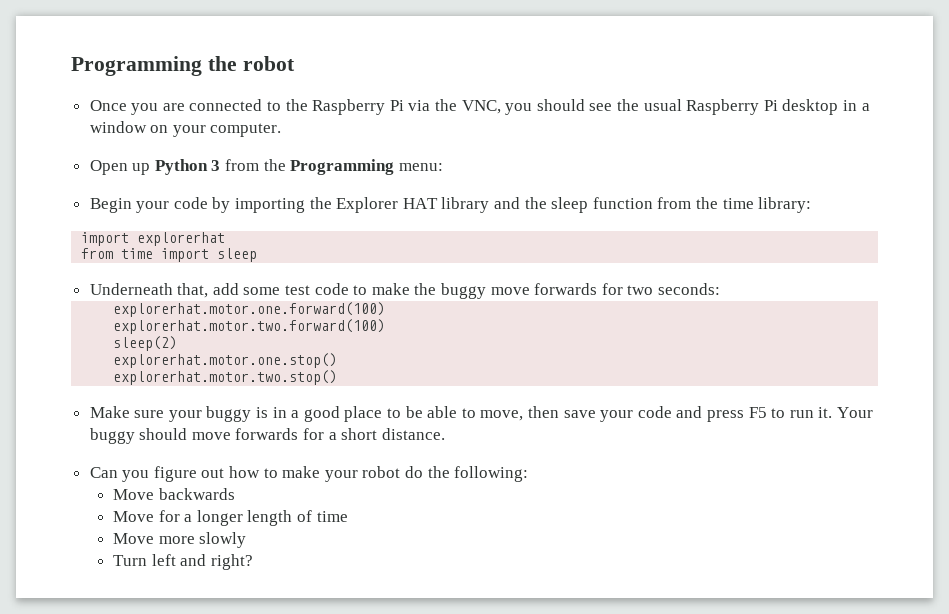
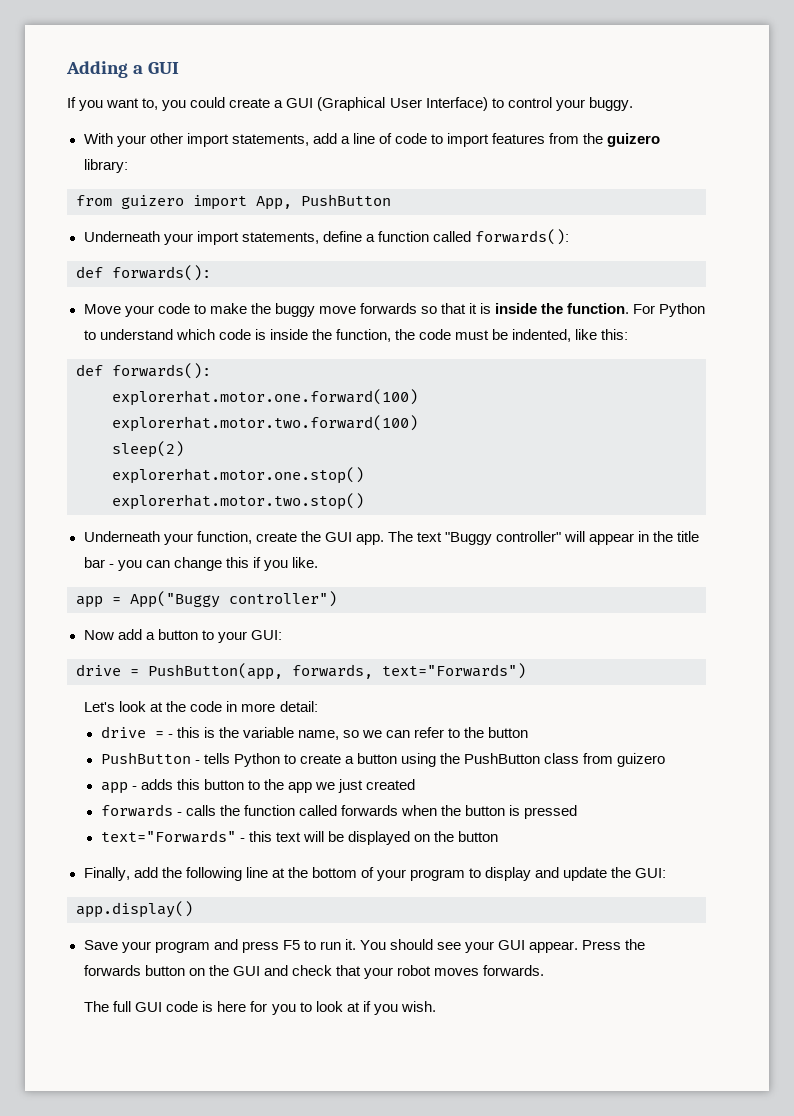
[71,56,295,76] [89,99,870,115] [89,121,282,137] [89,159,443,175] [89,197,812,213] [81,232,226,246] [81,248,258,262] [89,283,311,298] Programming the robot // Once you are connected to the Raspberry Pi via the VNC, you should see the usual Raspberry Pi desktop in a window on your computer. // Open up Python 3 from the Programming menu: // Begin your code by importing the Explorer HAT library and the sleep function from the time library: // import explorerhat // from time import sleep // Underneath that, add some test -> [66,61,180,78] [67,97,633,111] [83,133,661,147] [83,159,128,173] [76,194,391,210] [83,229,569,245] [76,265,211,281] [83,304,154,317] Adding a GUI // If you want to, you could create a GUI (Graphical User Interface) to control your buggy. // With your other import statements, add a line of code to import features from the guizero library: // from guizero import App, PushButton // Underneath your import statements, define a function called forwards(): // def forwards(): // Move your
[601,283,720,295] for two seconds: -> [420,303,706,317] [83,329,629,342] [76,363,211,379] so that it is inside the function. For Python to understand which code is inside the function, the code must be indented, like this: // def forwards():
[89,406,672,422] Make sure your buggy is in a good place to be able to move, then save your code -> [83,531,700,545] [83,557,318,571] [76,591,337,608] [83,629,282,643] [76,663,526,680] [84,701,318,712] [100,726,529,740] [100,752,666,767] [100,779,416,794] [100,804,578,819] [100,830,499,845] [83,867,667,881] [76,901,193,918] [83,940,210,953] Underneath your function, create the GUI app. The text "Buggy controller" will appear in the title bar - you can change this if you like. // app = App("Buggy controller") // Now add a button to your GUI: // drive = PushButton(app, forwards, text="Forwards") // Let's look at the code in more detail: // drive = - this is the variable name, so we can refer to the button // PushButton - tells Python to create a button using the PushButton class from guizero // app - adds this button to the app we just created // forwards - calls the function called forwards when the button is pressed // text="Forwards" - this text will be displayed on the button // Finally, add the following line at the bottom of your program to display and update the GUI: // app.display() // Save your program
[836,407,873,418] [89,428,445,444] [89,466,529,482] [113,488,235,500] [113,510,348,526] [113,532,247,548] [113,554,253,570] Your buggy should move forwards for a short distance. // Can you figure out how to make your robot do the following: // Move backwards // Move for a longer length of time // Move more slowly // Turn left and right? -> [359,939,646,953] [83,965,545,979] [84,1001,436,1015] You should see your GUI appear. Press the forwards button on the GUI and check that your robot moves forwards. // The full GUI code is here for you to look at if you wish.

